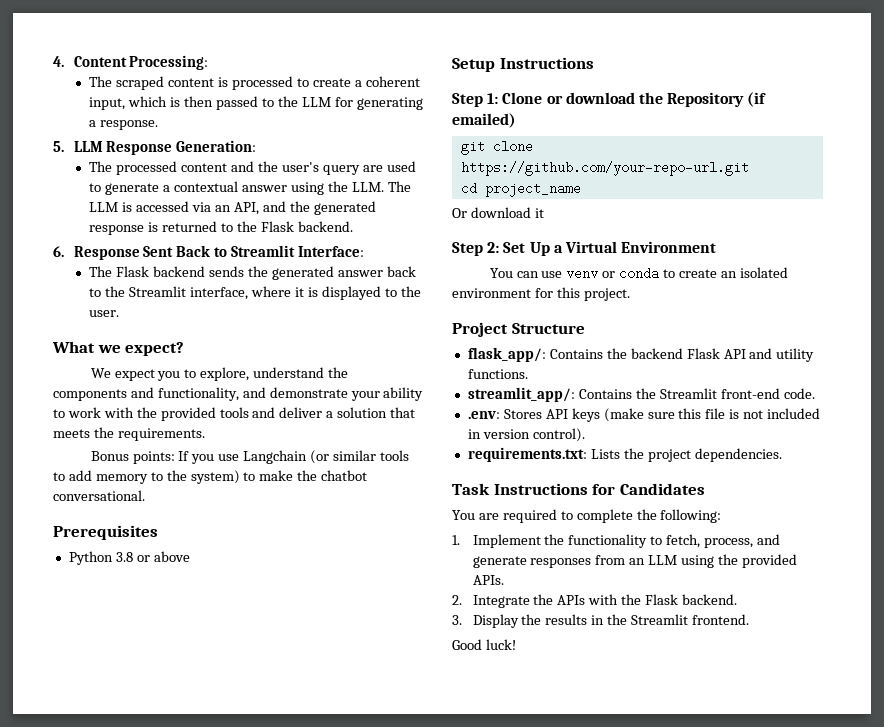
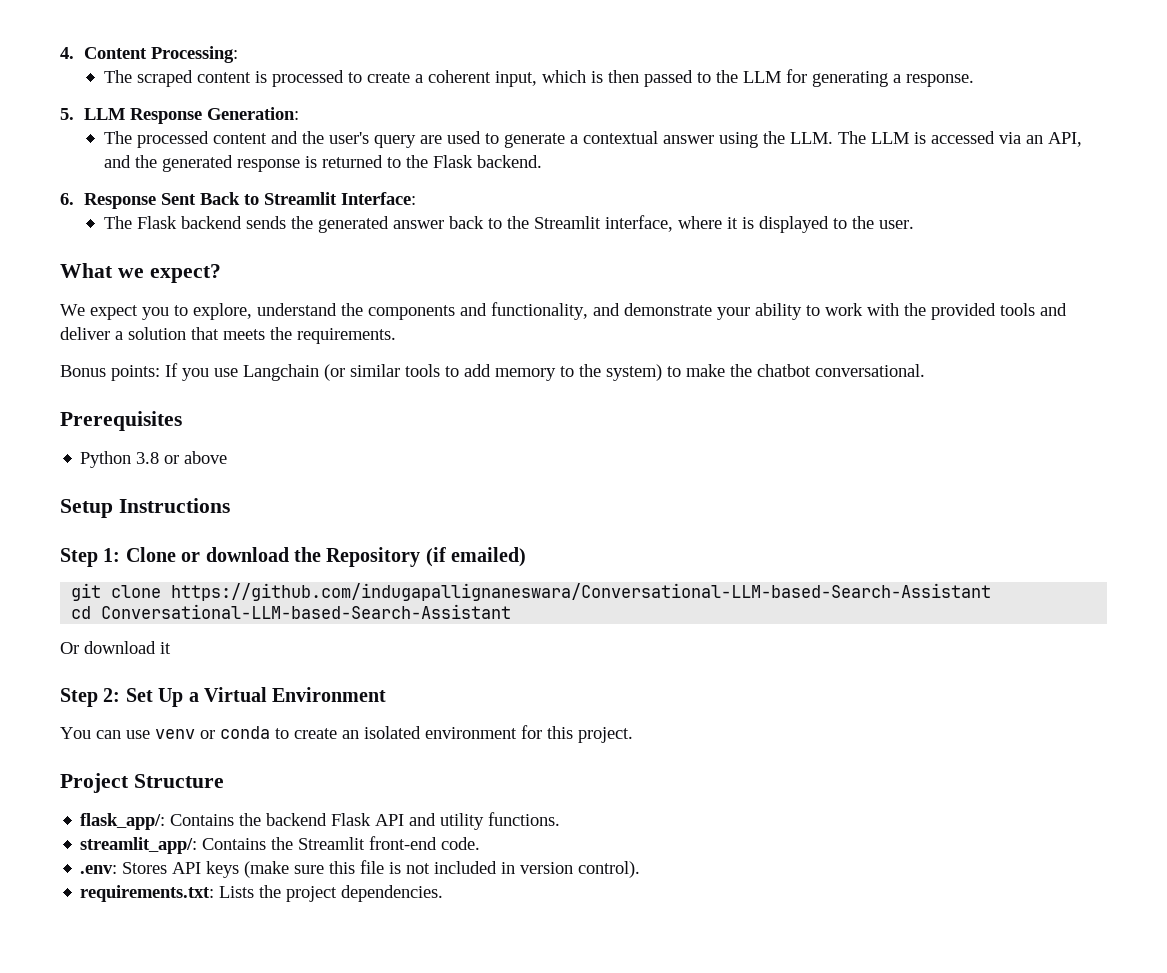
[460,161,749,176] https://github.com/your-repo-url.git -> [171,583,992,601] https://github.com/indugapallignaneswara/Conversational-LLM-based-Search-Assistant
[484,182,581,197] project_name -> [101,604,512,619] Conversational-LLM-based-Search-Assistant
[452,483,705,495] [452,509,722,523] [452,534,781,548] [472,554,797,568] [472,575,504,585] [452,594,738,608] [452,614,750,628] [452,639,516,650] // Task Instructions for Candidates // You are required to complete the following: // 1. Implement the functionality to fetch, process, and generate responses from an LLM using the provided APIs. // 2. Integrate the APIs with the Flask backend. // 3. Display the results in the Streamlit frontend. // Good luck! -> (444, 893) none

